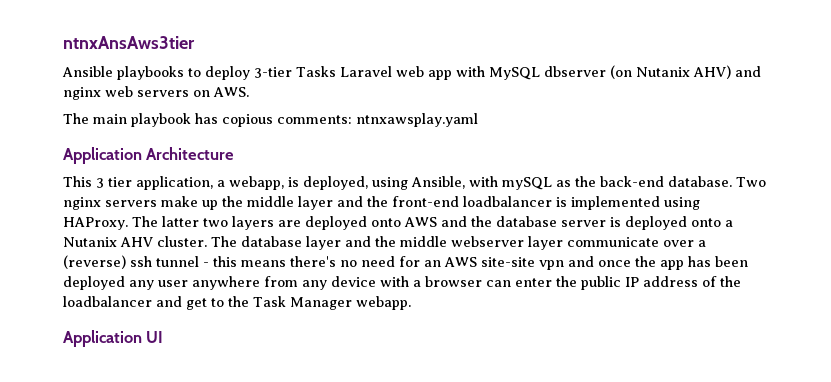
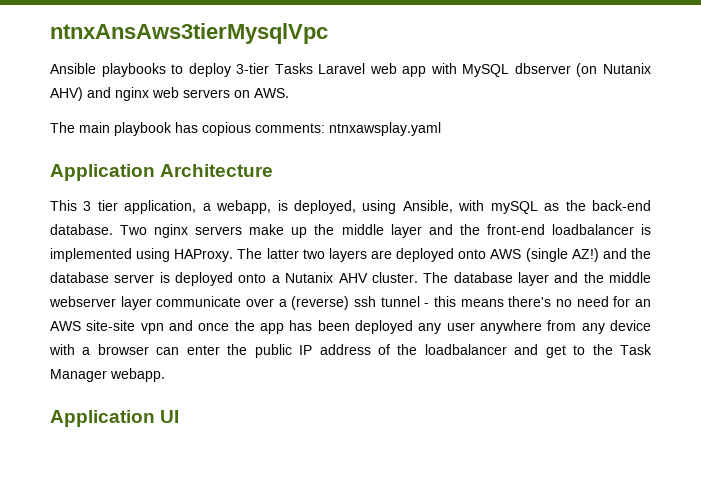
[63,36,195,49] ntnxAnsAws3tier -> [50,23,328,44] ntnxAnsAws3tierMysqlVpc
(437, 222) none -> [525,248,599,262] (single AZ!)

